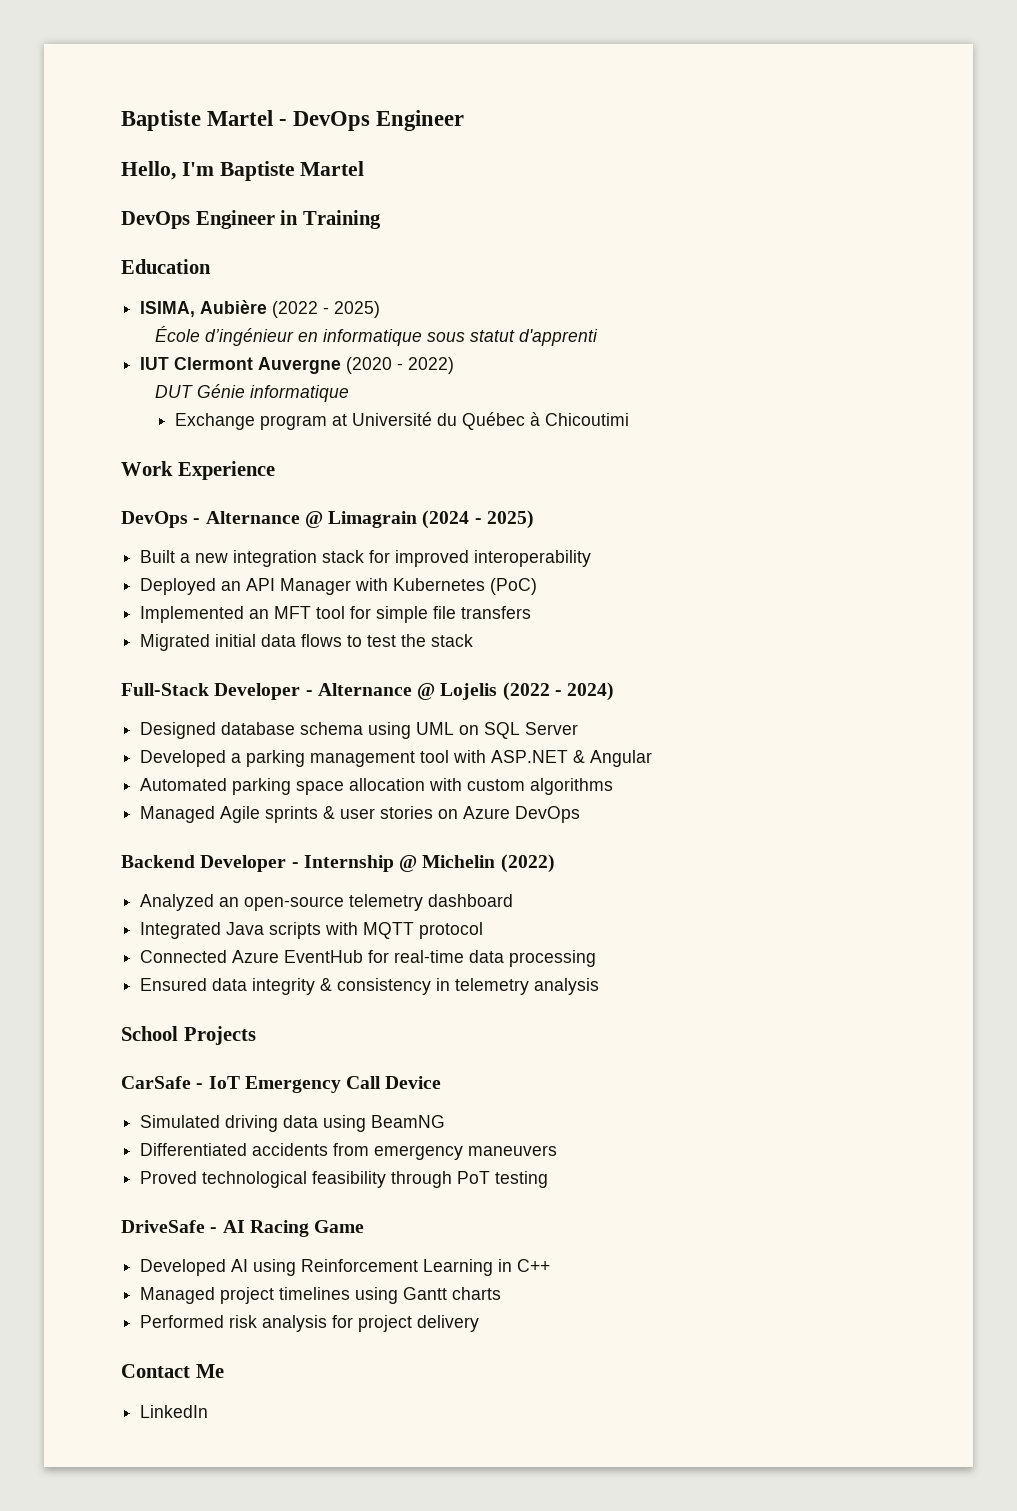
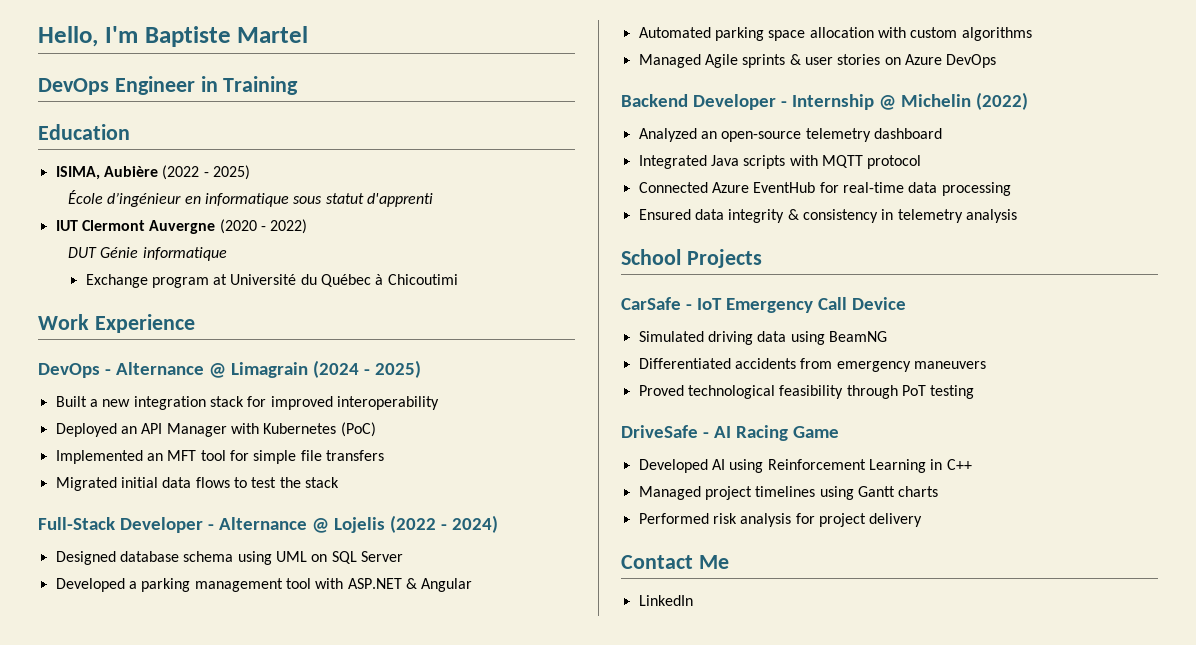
[121,110,465,131] Baptiste Martel - DevOps Engineer // -> (38, 36) none

